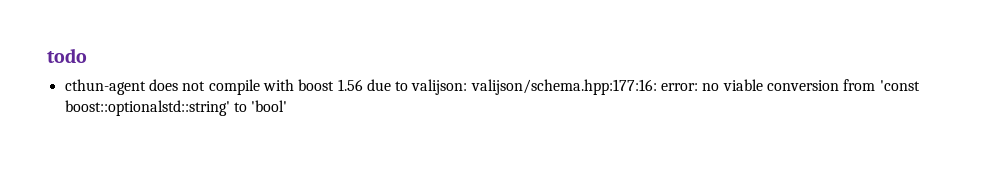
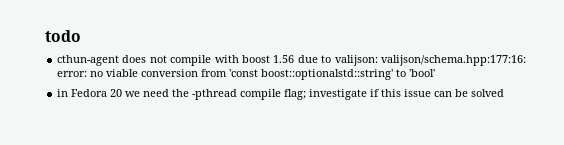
(288, 106) none -> [57,89,505,100] // in Fedora 20 we need the -pthread compile flag; investigate if this issue can be solved

